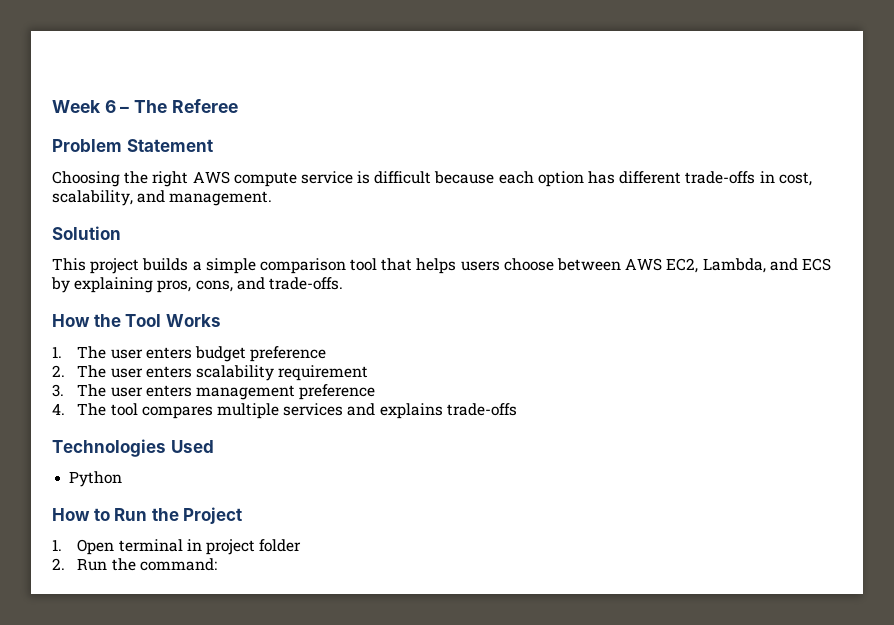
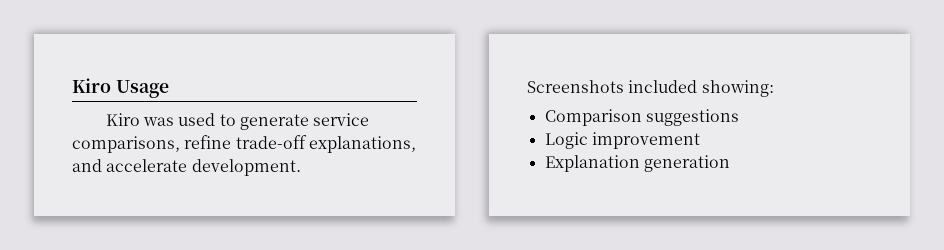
[52,99,238,113] [52,139,213,152] [52,171,812,187] [52,190,273,206] [52,226,121,240] [52,258,831,274] [51,277,343,293] [52,314,221,327] [52,346,327,362] [52,365,369,381] [52,384,376,400] [52,403,517,419] [52,439,214,457] [69,471,123,487] [52,507,243,524] [52,539,302,555] [52,558,217,571] Week 6 – The Referee // Problem Statement // Choosing the right AWS compute service is difficult because each option has different trade-offs in cost, scalability, and management. // Solution // This project builds a simple comparison tool that helps users choose between AWS EC2, Lambda, and ECS by explaining pros, cons, and trade-offs. // How the Tool Works // 1. The user enters budget preference // 2. The user enters scalability requirement // 3. The user enters management preference // 4. The tool compares multiple services and explains trade-offs // Technologies Used // Python // How to Run the Project // 1. Open terminal in project folder // 2. Run the command: -> [72,78,169,98] [105,113,370,130] [72,135,416,153] [72,159,301,176] [527,80,774,97] [544,109,739,126] [544,132,700,149] [544,155,730,172] Kiro Usage // Kiro was used to generate service comparisons, refine trade-off explanations, and accelerate development. // Screenshots included showing: // Comparison suggestions // Logic improvement // Explanation generation

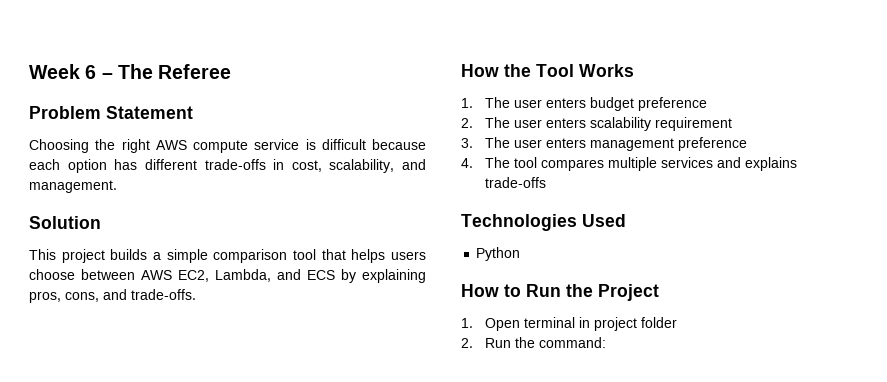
[72,78,169,98] [105,113,370,130] [72,135,416,153] [72,159,301,176] [527,80,774,97] [544,109,739,126] [544,132,700,149] [544,155,730,172] Kiro Usage // Kiro was used to generate service comparisons, refine trade-off explanations, and accelerate development. // Screenshots included showing: // Comparison suggestions // Logic improvement // Explanation generation -> [29,64,232,79] [29,106,193,119] [29,139,426,153] [29,159,426,173] [29,180,117,193] [29,216,101,229] [29,249,427,263] [29,269,426,283] [29,289,196,303] [461,64,634,77] [461,97,708,111] [461,117,733,131] [461,137,748,151] [461,157,798,171] [485,177,547,188] [461,214,626,231] [476,247,521,261] [461,284,659,301] [461,317,678,331] [461,337,607,348] Week 6 – The Referee // Problem Statement // Choosing the right AWS compute service is difficult because each option has different trade-offs in cost, scalability, and management. // Solution // This project builds a simple comparison tool that helps users choose between AWS EC2, Lambda, and ECS by explaining pros, cons, and trade-offs. // How the Tool Works // 1. The user enters budget preference // 2. The user enters scalability requirement // 3. The user enters management preference // 4. The tool compares multiple services and explains trade-offs // Technologies Used // Python // How to Run the Project // 1. Open terminal in project folder // 2. Run the command:

